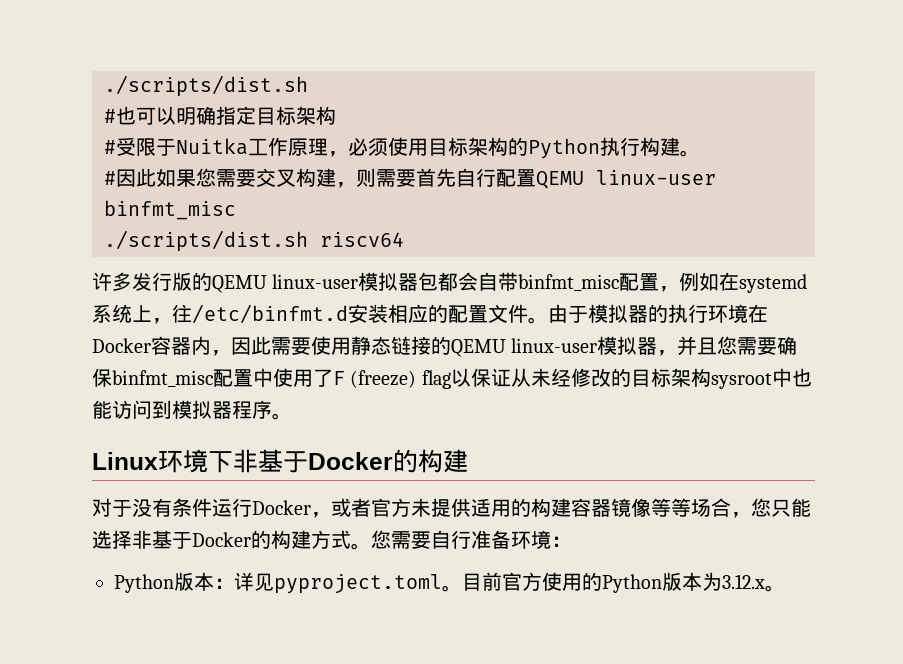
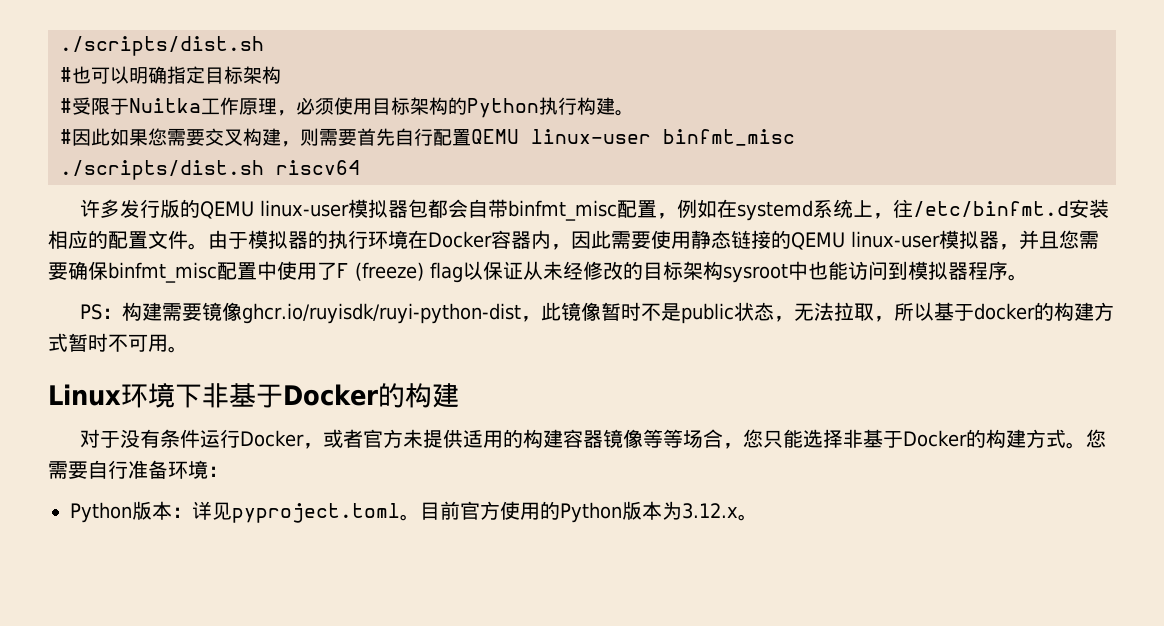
(292, 416) none -> [79,302,1114,324] [48,333,188,353] // PS：构建需要镜像ghcr.io/ruyisdk/ruyi-python-dist，此镜像暂时不是public状态，无法拉取，所以基于docker的构建方式暂时不可用。

